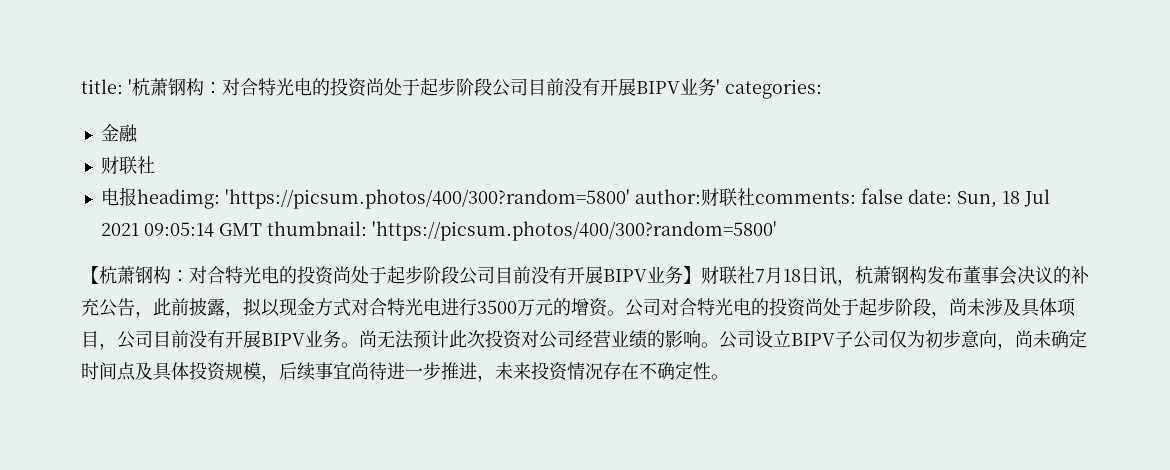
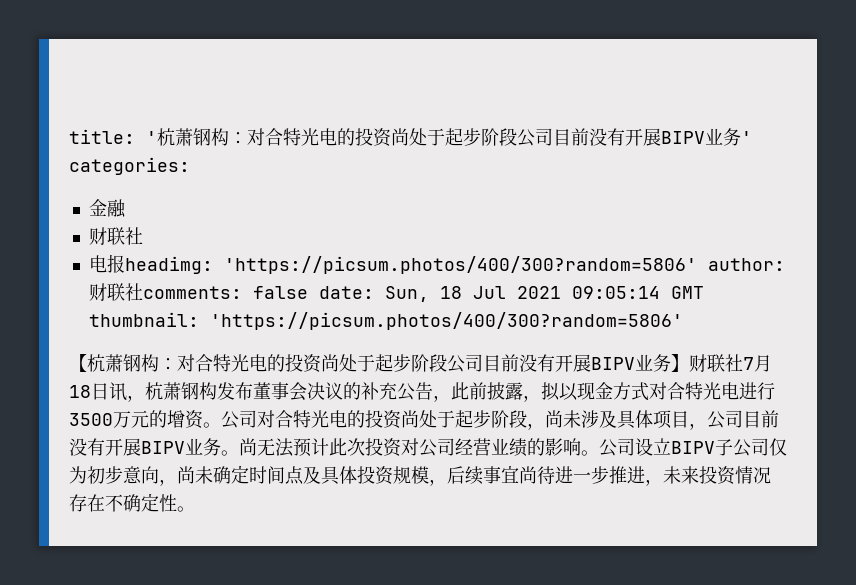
[224,189,630,209] 'https://picsum.photos/400/300?random=5800' -> [223,256,697,274] 'https://picsum.photos/400/300?random=5806'
[371,221,777,241] 'https://picsum.photos/400/300?random=5800' -> [209,312,683,330] 'https://picsum.photos/400/300?random=5806'

